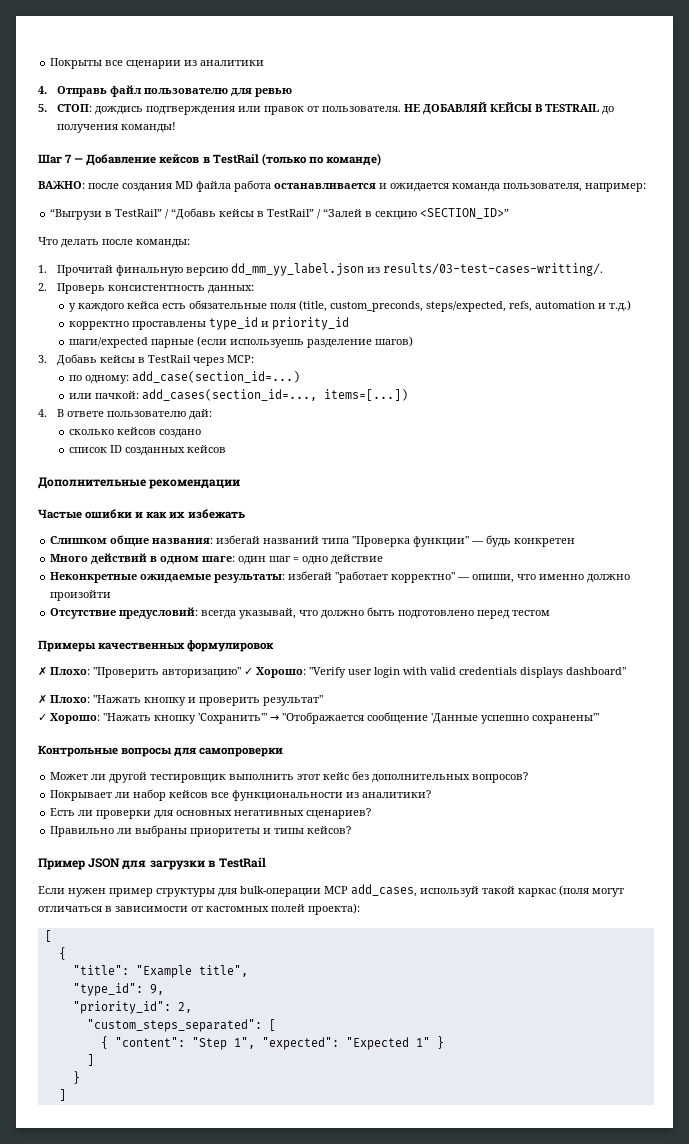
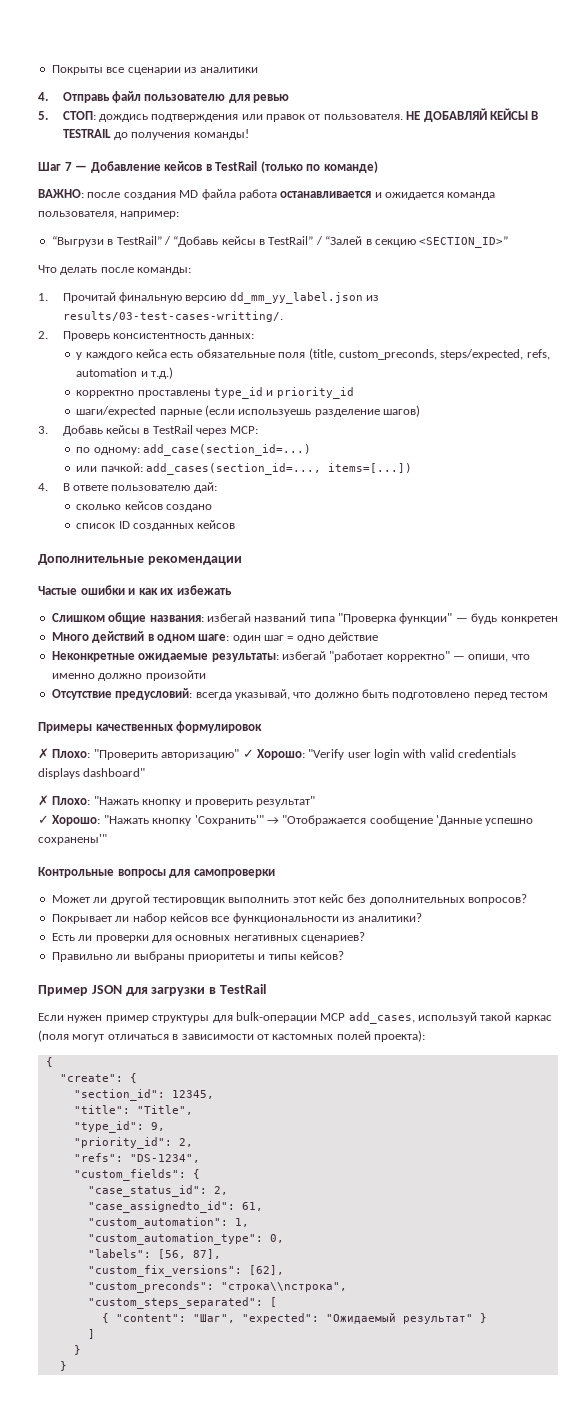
[44,930,52,942] [58,947,66,960] // [ // { -> [45,1057,53,1067] [59,1073,137,1083] [73,1089,214,1101] // { // "create": { // "section_id": 12345,
[135,965,248,978] "Example title", -> [136,1105,193,1115] "Title",
(192, 1007) none -> [73,1153,200,1163] [73,1169,200,1181] [87,1185,228,1197] [87,1201,263,1213] [87,1217,249,1229] [87,1233,284,1245] [87,1249,221,1259] [87,1265,284,1277] [87,1281,347,1293] // "refs": "DS-1234", // "custom_fields": { // "case_status_id": 2, // "case_assignedto_id": 61, // "custom_automation": 1, // "custom_automation_type": 0, // "labels": [56, 87], // "custom_fix_versions": [62], // "custom_preconds": "строка\\nстрока",
[191,1037,430,1050] "Step 1", "expected": "Expected 1" -> [192,1313,473,1324] "Шаг", "expected": "Ожидаемый результат"
[58,1089,66,1101] ] -> [59,1361,67,1371] }

